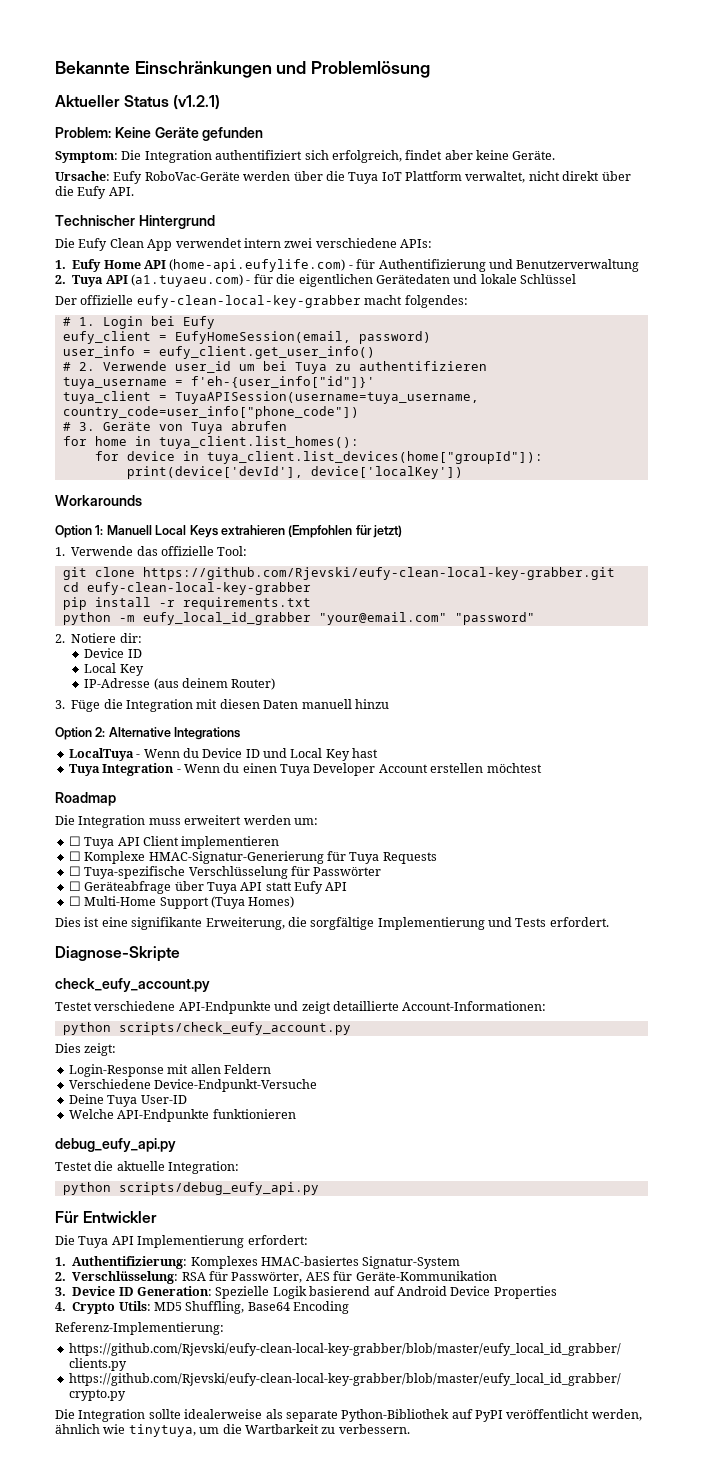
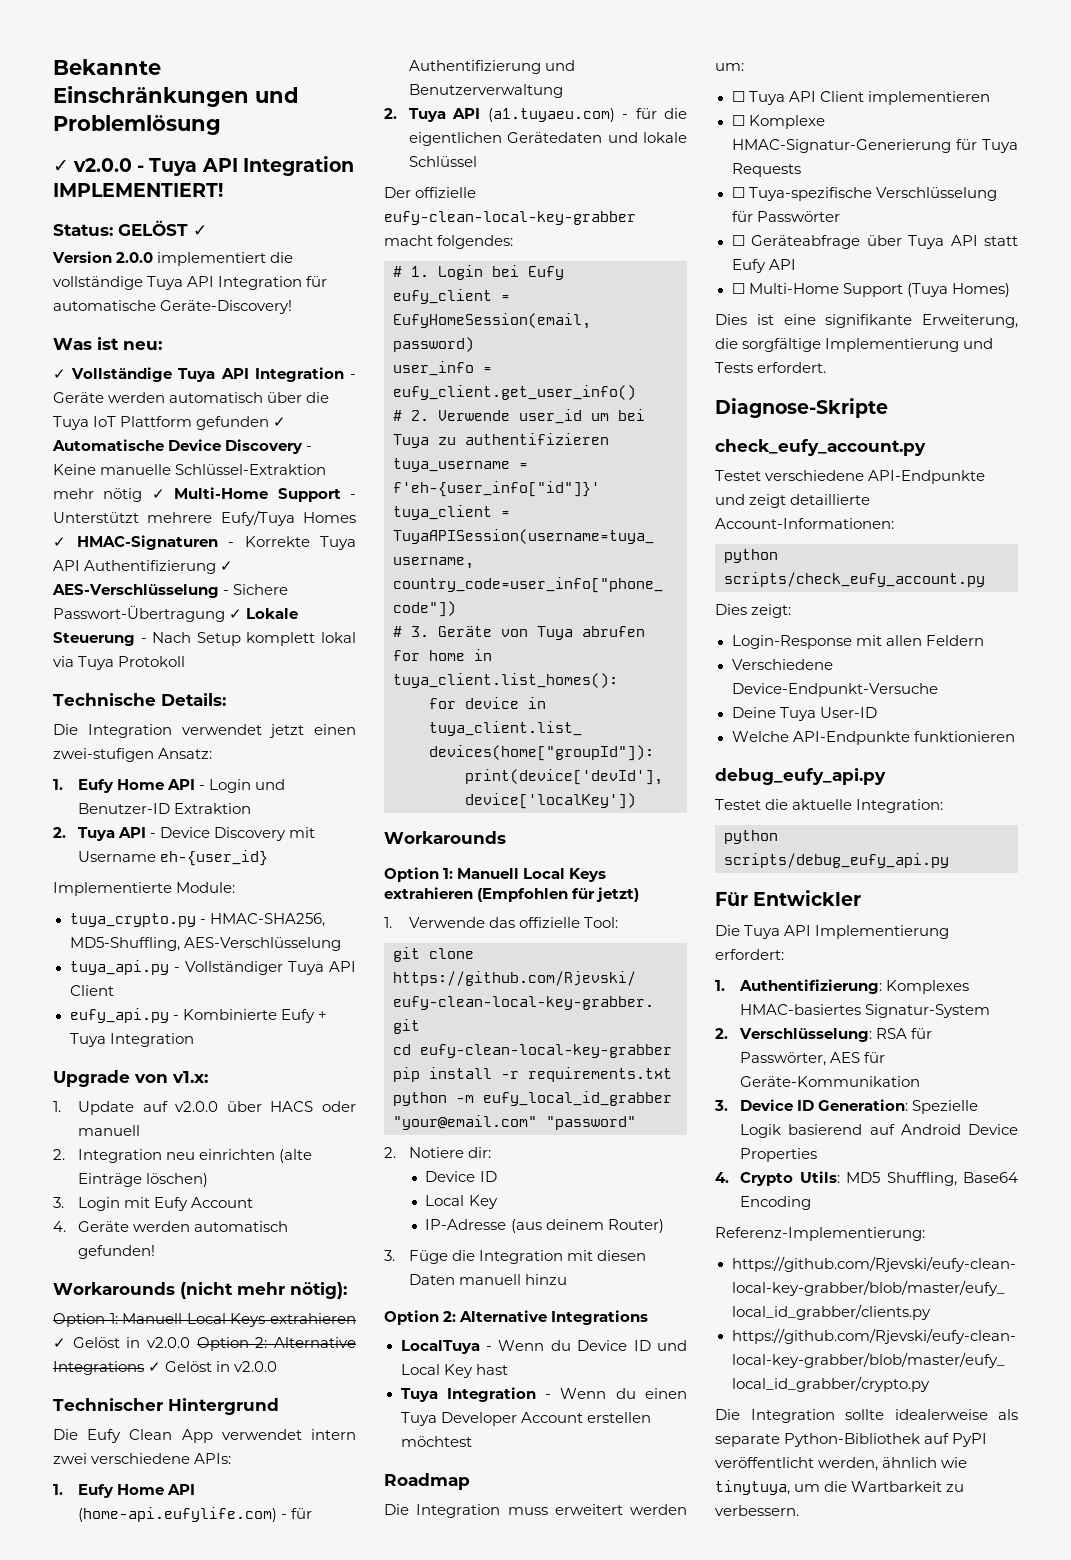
[55,95,221,110] [55,127,264,141] [55,150,556,163] [55,171,291,184] Aktueller Status (v1.2.1) // Problem: Keine Geräte gefunden // Symptom: Die Integration authentifiziert sich erfolgreich, findet aber keine Geräte. // Ursache: Eufy RoboVac-Geräte werden -> [53,156,354,176] [53,183,223,197] [53,220,207,236] [52,251,294,266] [53,276,328,290] [53,300,293,314] [53,337,162,350] [53,367,356,382] [53,392,264,403] ✓ v2.0.0 - Tuya API Integration IMPLEMENTIERT! // Status: GELÖST ✓ // Version 2.0.0 implementiert die vollständige Tuya API Integration für automatische Geräte-Discovery! // Was ist neu: // ✓ Vollständige Tuya API Integration - Geräte werden automatisch
[465,171,631,183] [55,186,134,199] verwaltet, nicht direkt über die Eufy API. -> [196,416,287,430] [52,439,313,454] [53,464,327,475] [53,487,356,502] [53,510,356,526] [53,535,356,550] [53,560,234,574] [52,584,289,598] [53,605,299,622] [53,632,356,646] [53,656,186,670] [53,693,226,706] [53,724,356,738] [53,748,213,762] [53,779,286,793] [77,803,252,814] [53,827,316,841] [77,850,269,866] [53,882,236,896] [69,913,325,927] [69,937,341,951] [69,960,356,975] [69,985,114,996] [69,1008,327,1023] [69,1033,194,1047] [53,1070,208,1087] [53,1101,356,1115] [77,1125,140,1136] [53,1149,313,1163] [77,1173,209,1187] [53,1197,254,1211] [53,1221,289,1232] [77,1245,155,1259] [53,1282,347,1299] [53,1313,356,1327] [53,1337,356,1351] [53,1361,278,1375] gefunden ✓ Automatische Device Discovery - Keine manuelle Schlüssel-Extraktion mehr nötig ✓ Multi-Home Support - Unterstützt mehrere Eufy/Tuya Homes ✓ HMAC-Signaturen - Korrekte Tuya API Authentifizierung ✓ AES-Verschlüsselung - Sichere Passwort-Übertragung ✓ Lokale Steuerung - Nach Setup komplett lokal via Tuya Protokoll // Technische Details: // Die Integration verwendet jetzt einen zwei-stufigen Ansatz: // 1. Eufy Home API - Login und Benutzer-ID Extraktion // 2. Tuya API - Device Discovery mit Username eh-{user_id} // Implementierte Module: // tuya_crypto.py - HMAC-SHA256, MD5-Shuffling, AES-Verschlüsselung // tuya_api.py - Vollständiger Tuya API Client // eufy_api.py - Kombinierte Eufy + Tuya Integration // Upgrade von v1.x: // 1. Update auf v2.0.0 über HACS oder manuell // 2. Integration neu einrichten (alte Einträge löschen) // 3. Login mit Eufy Account // 4. Geräte werden automatisch gefunden! // Workarounds (nicht mehr nötig): // Option 1: Manuell Local Keys extrahieren ✓ Gelöst in v2.0.0 Option 2: Alternative Integrations ✓ Gelöst in v2.0.0

